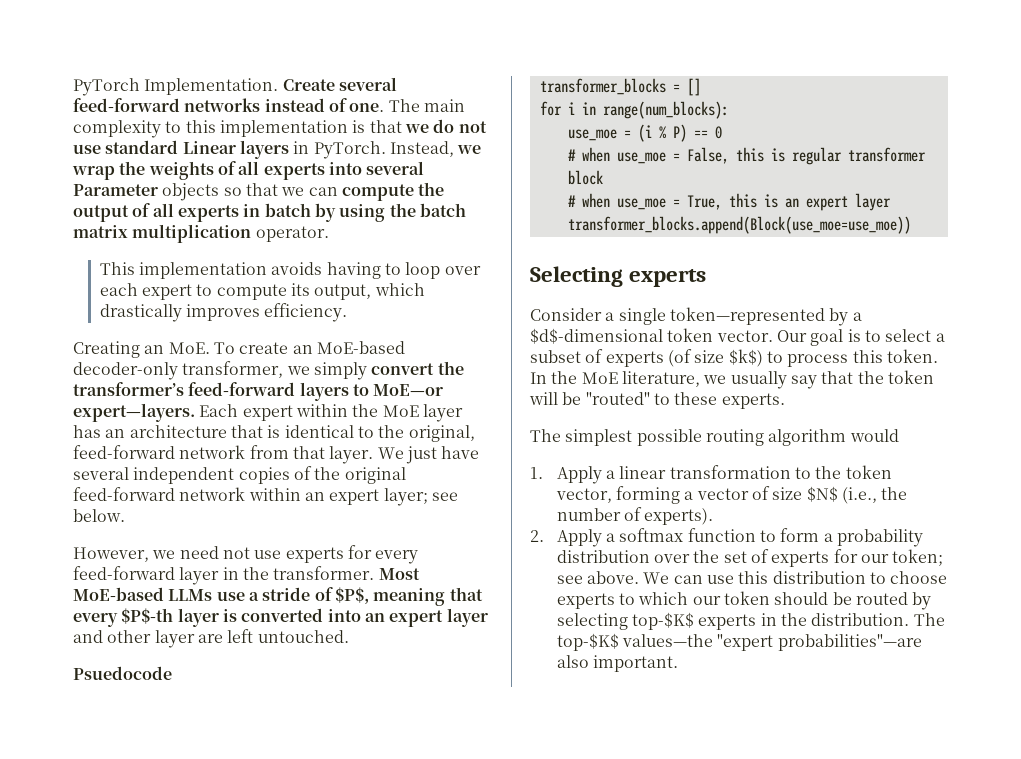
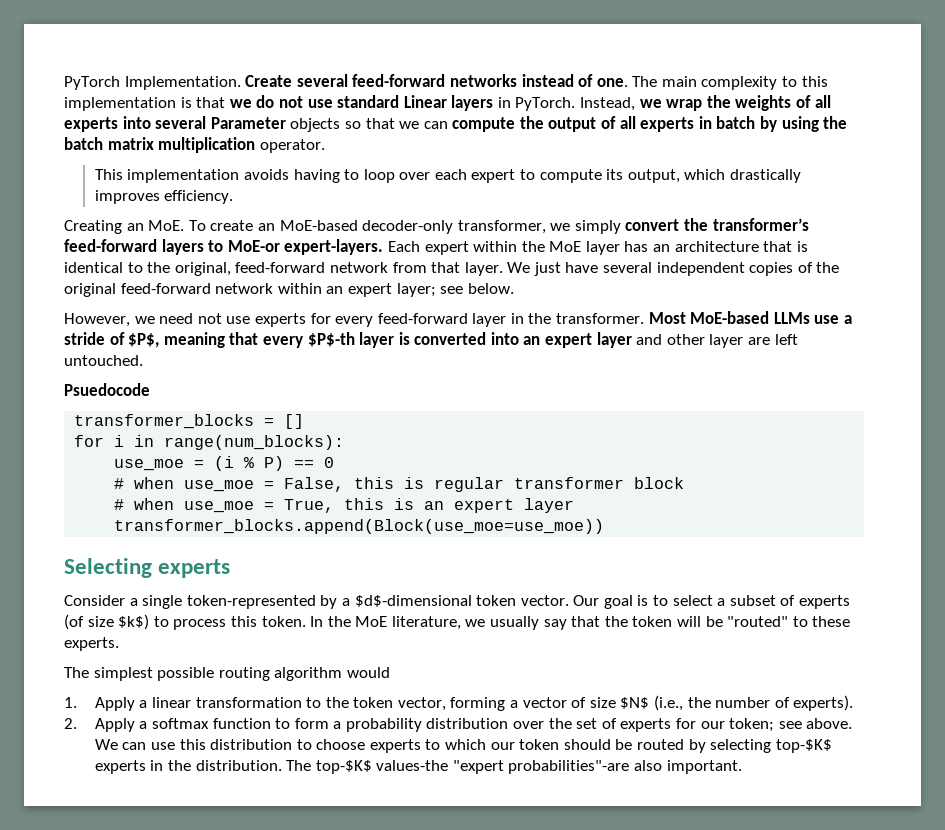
[373,384,444,396] [73,403,195,422] MoE—or expert—layers. -> [227,239,384,255] MoE-or expert-layers.
[669,307,825,325] token—represented -> [186,595,316,609] token-represented
[621,634,922,651] values—the "expert probabilities"—are -> [376,760,630,774] values-the "expert probabilities"-are

